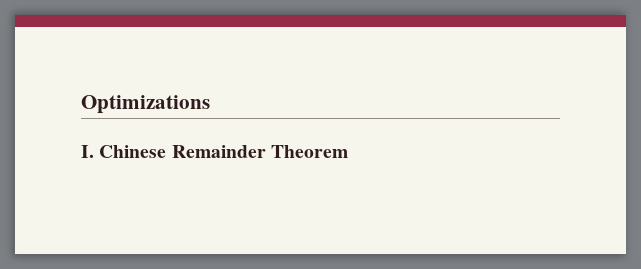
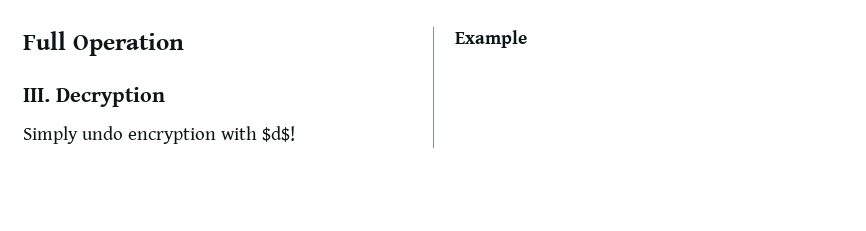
[81,95,210,114] [81,145,348,158] Optimizations // I. Chinese Remainder Theorem -> [23,31,184,56] [23,87,165,107] [23,126,295,144] [455,30,527,48] Full Operation // III. Decryption // Simply undo encryption with $d$! // Example

